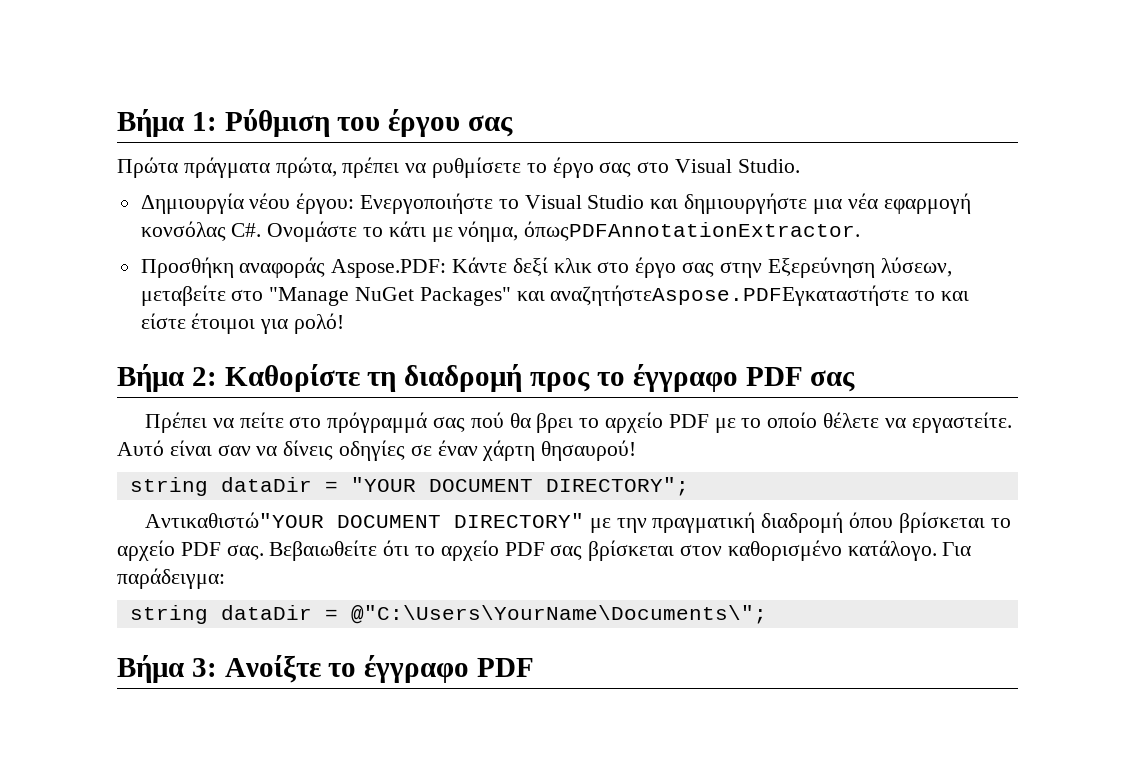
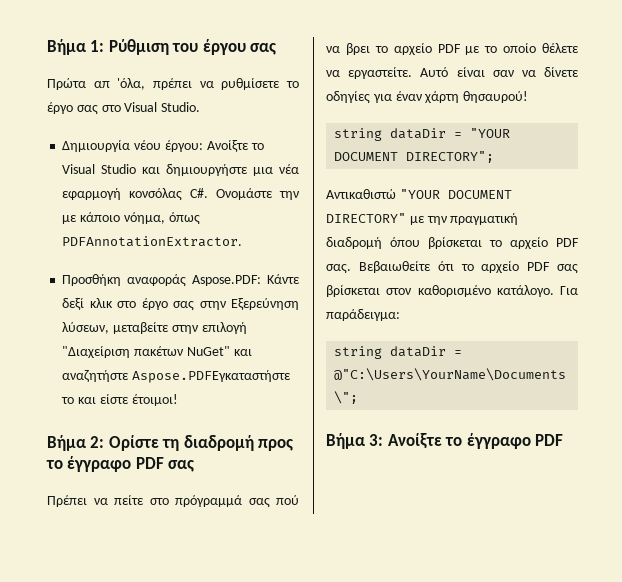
[183,157,337,178] πράγματα πρώτα, -> [93,78,146,90] απ 'όλα,
[360,193,494,214] Ενεργοποιήστε -> [206,140,249,152] Ανοίξτε
[363,221,861,242] το κάτι με νόημα, όπωςPDFAnnotationExtractor. -> [279,191,300,200] [62,212,200,225] [62,236,243,247] την με κάποιο νόημα, όπως PDFAnnotationExtractor.
[231,285,970,306] [140,313,345,334] στο "Manage NuGet Packages" και αναζητήστεAspose.PDFΕγκαταστήστε το και είστε έτοιμοι για ρολό! -> [171,322,247,334] [62,346,252,358] [62,370,292,383] [61,394,178,406] στην επιλογή "Διαχείριση πακέτων NuGet" και αναζητήστε Aspose.PDFΕγκαταστήστε το και είστε έτοιμοι!
[224,364,360,392] Καθορίστε -> [108,435,159,451] Ορίστε
[509,413,531,428] θα -> [326,46,340,53] να
[283,440,432,461] δίνεις οδηγίες σε -> [544,67,579,77] [326,91,392,104] δίνετε οδηγίες για
[144,512,324,528] Αντικαθιστώ"YOUR -> [326,189,440,199] Αντικαθιστώ "YOUR

